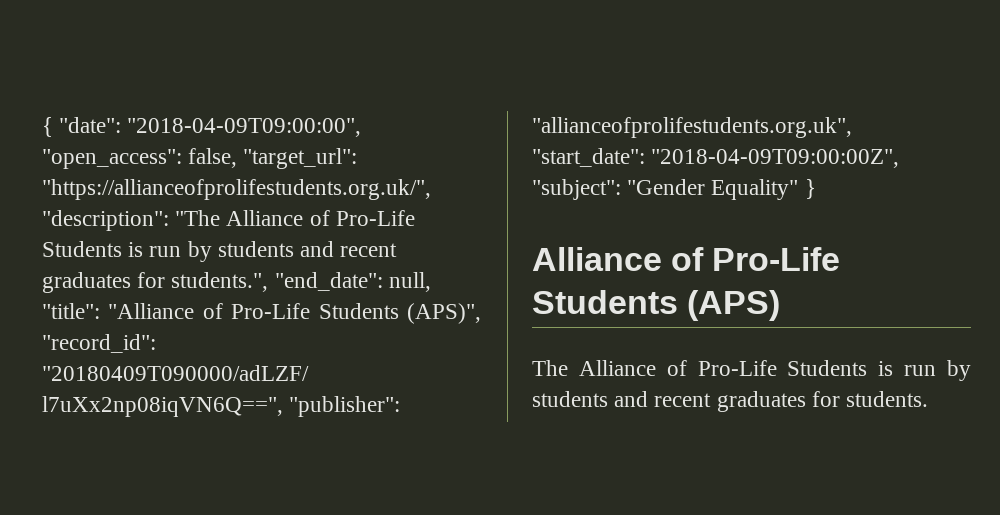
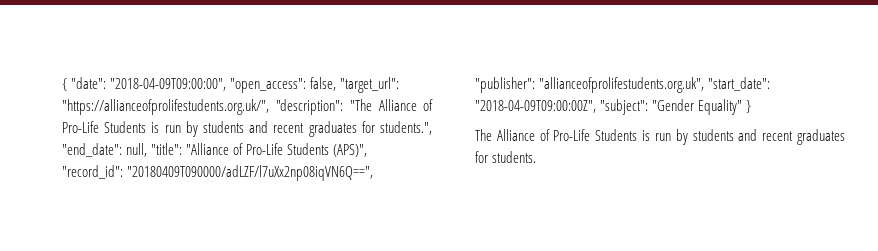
[532,247,841,271] [532,290,781,321] // Alliance of Pro-Life Students (APS) -> (752, 106) none

